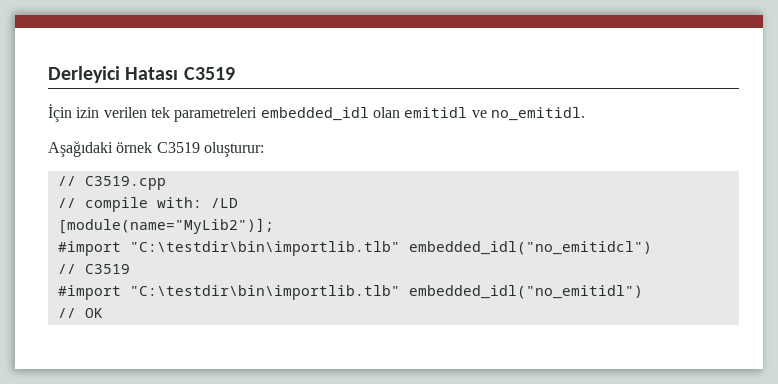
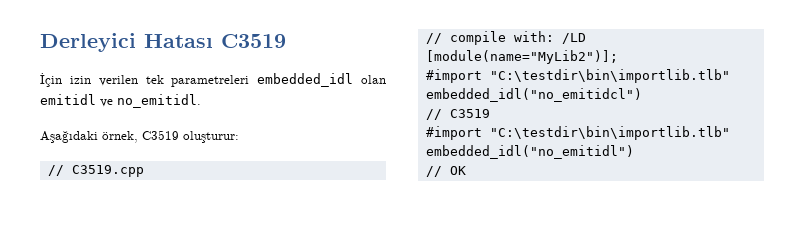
[116,142,153,153] örnek -> [102,131,138,143] örnek,

